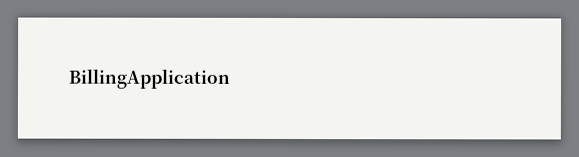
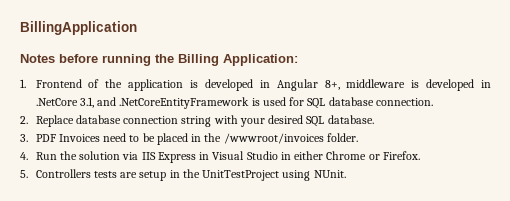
(231, 78) none -> [20,54,298,66] [20,79,491,91] [35,97,433,109] [20,115,374,127] [20,133,358,145] [20,151,420,163] [20,169,346,181] // Notes before running the Billing Application: // 1. Frontend of the application is developed in Angular 8+, middleware is developed in .NetCore 3.1, and .NetCoreEntityFramework is used for SQL database connection. // 2. Replace database connection string with your desired SQL database. // 3. PDF Invoices need to be placed in the /wwwroot/invoices folder. // 4. Run the solution via IIS Express in Visual Studio in either Chrome or Firefox. // 5. Controllers tests are setup in the UnitTestProject using NUnit.

